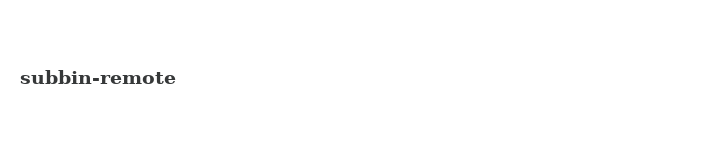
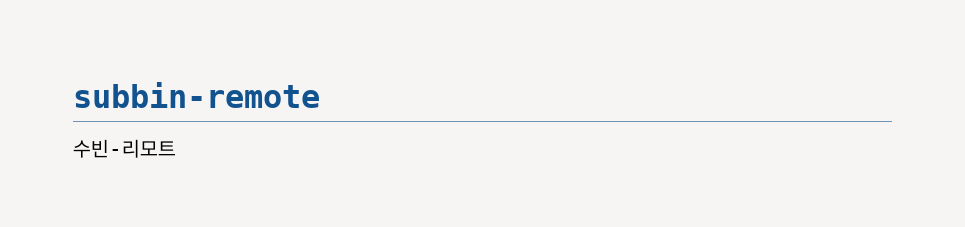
(176, 77) none -> [73,139,176,158] // 수빈-리모트

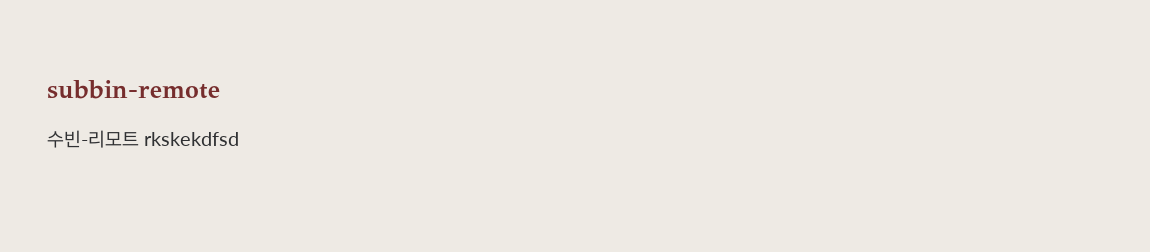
(176, 148) none -> [144,132,240,146] rkskekdfsd

